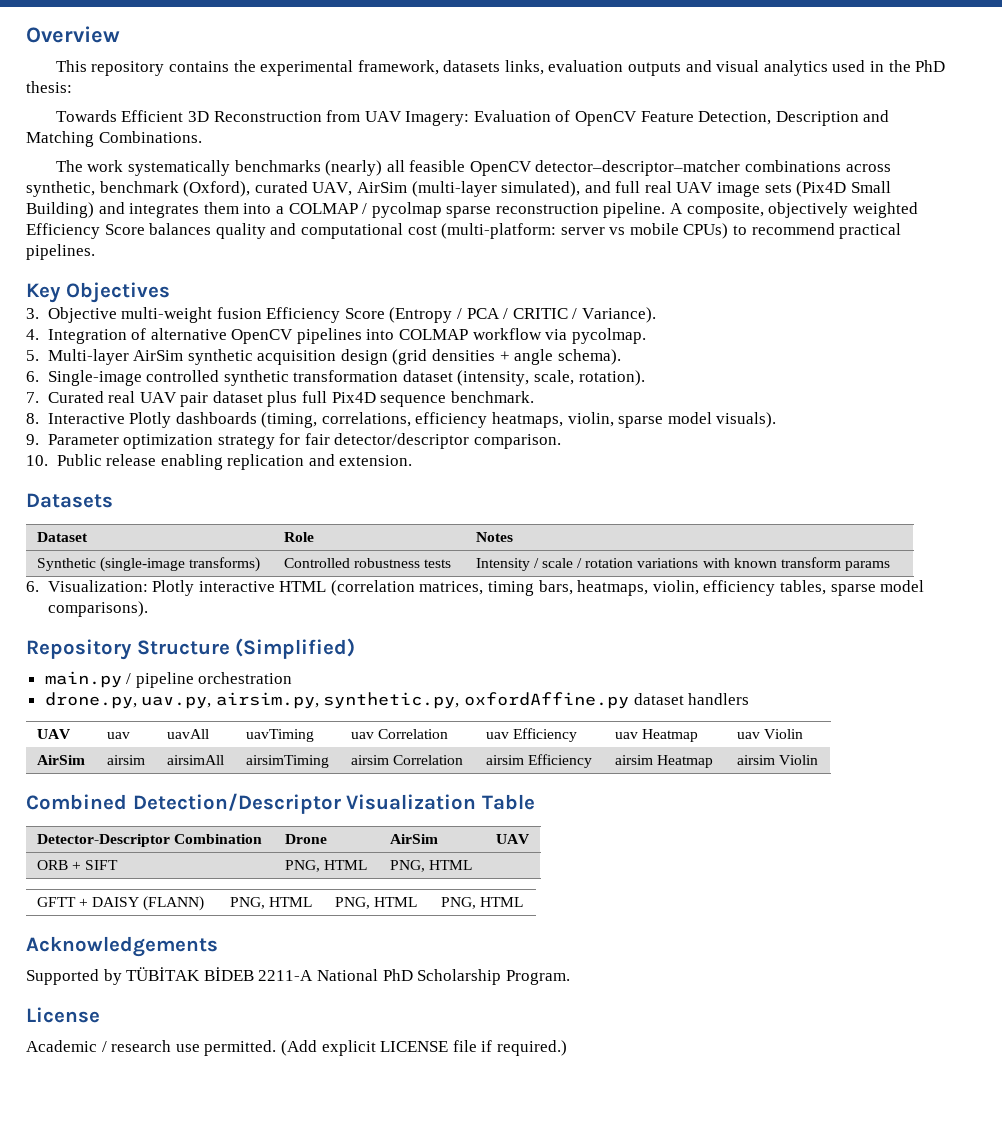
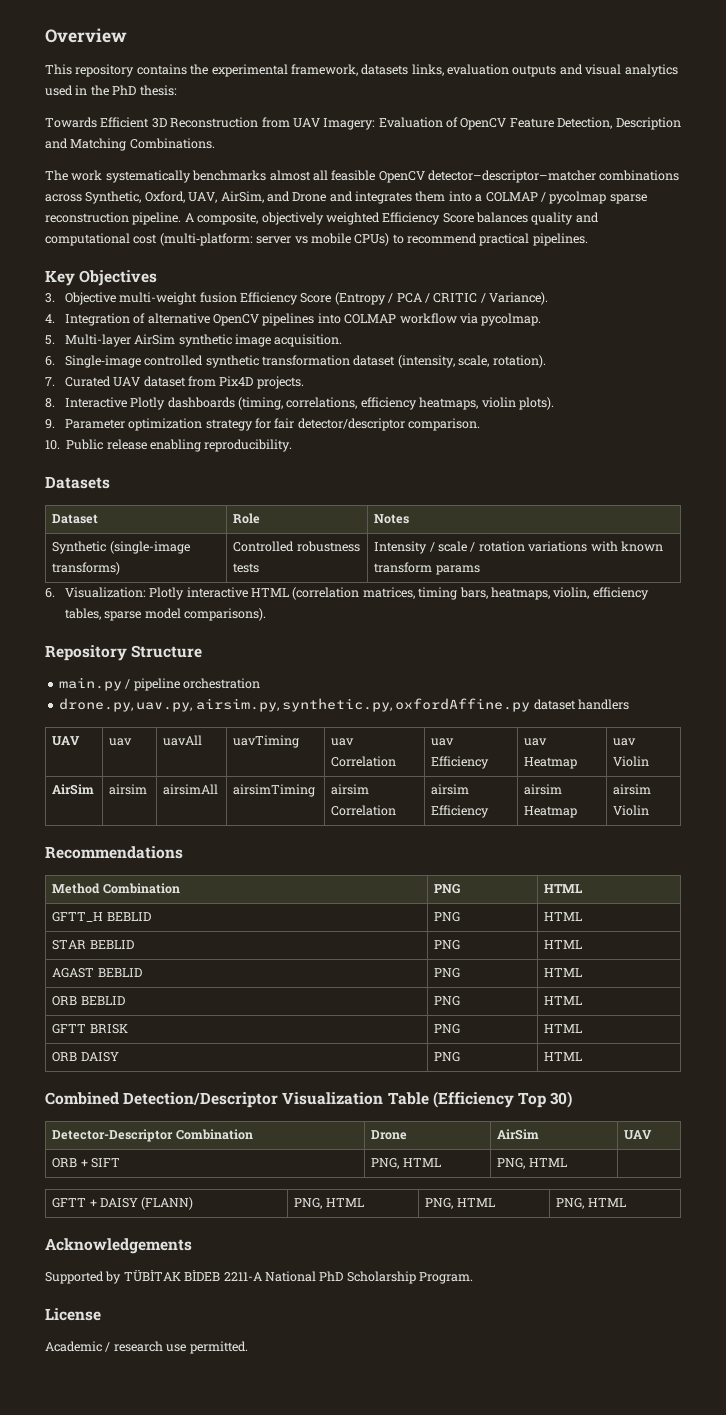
[325,160,383,176] (nearly) -> [269,170,311,181] almost
[26,181,891,197] [26,202,94,218] synthetic, benchmark (Oxford), curated UAV, AirSim (multi‑layer simulated), and full real UAV image sets (Pix4D Small Building) -> [85,191,327,204] Synthetic, Oxford, UAV, AirSim, and Drone
[257,349,621,365] acquisition design (grid densities + angle schema). -> [235,334,343,347] image acquisition.
[108,391,534,407] real UAV pair dataset plus full Pix4D sequence benchmark. -> [113,376,304,389] UAV dataset from Pix4D projects.
[567,412,777,428] violin, sparse model visuals). -> [481,397,554,410] violin plots).
[227,454,413,470] replication and extension. -> [204,439,293,452] reproducibility.
[235,638,356,659] (Simplified) -> (203, 651) none
(818, 760) none -> [45,846,183,859] [52,883,180,894] [434,884,461,894] [544,884,584,893] [52,912,151,922] [434,912,461,922] [544,912,583,921] [52,940,134,950] [434,940,461,950] [544,940,583,949] [52,968,142,978] [434,968,461,978] [544,968,583,977] [52,996,125,1006] [434,996,461,1006] [544,996,583,1005] [52,1024,128,1034] [434,1024,461,1034] [544,1024,583,1033] [52,1052,119,1062] [434,1052,461,1062] [544,1052,583,1061] // Recommendations // Method Combination | PNG | HTML // GFTT_H BEBLID | PNG | HTML // STAR BEBLID | PNG | HTML // AGAST BEBLID | PNG | HTML // ORB BEBLID | PNG | HTML // GFTT BRISK | PNG | HTML // ORB DAISY | PNG | HTML
(535, 802) none -> [432,1091,573,1108] (Efficiency Top 30)
[280,1040,567,1056] (Add explicit LICENSE file if required.) -> (248, 1347) none

